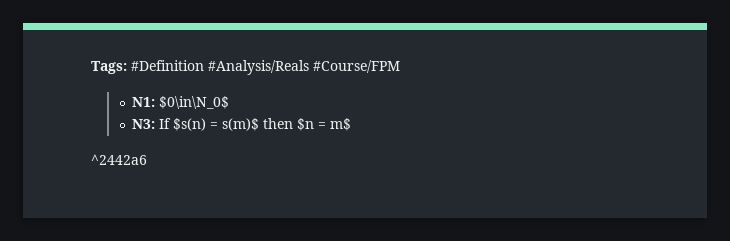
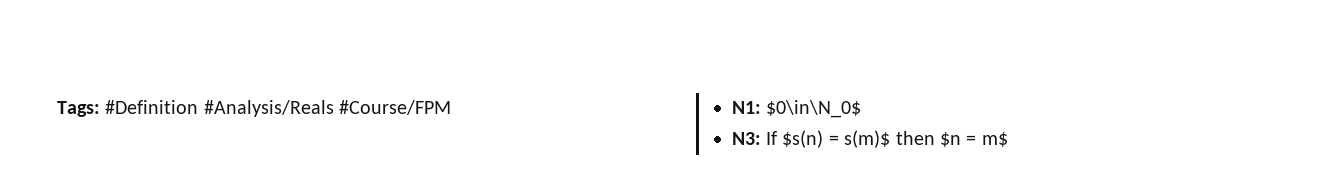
[91,154,147,165] // ^2442a6 -> (1008, 139) none

